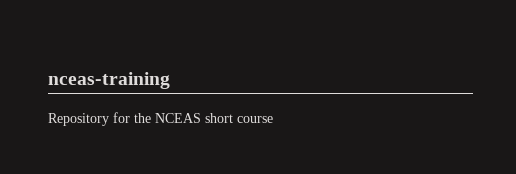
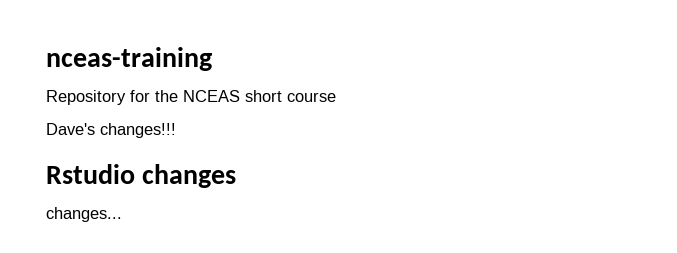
(273, 119) none -> [46,123,176,138] [46,164,237,188] [46,207,122,222] // Dave's changes!!! // Rstudio changes // changes...

